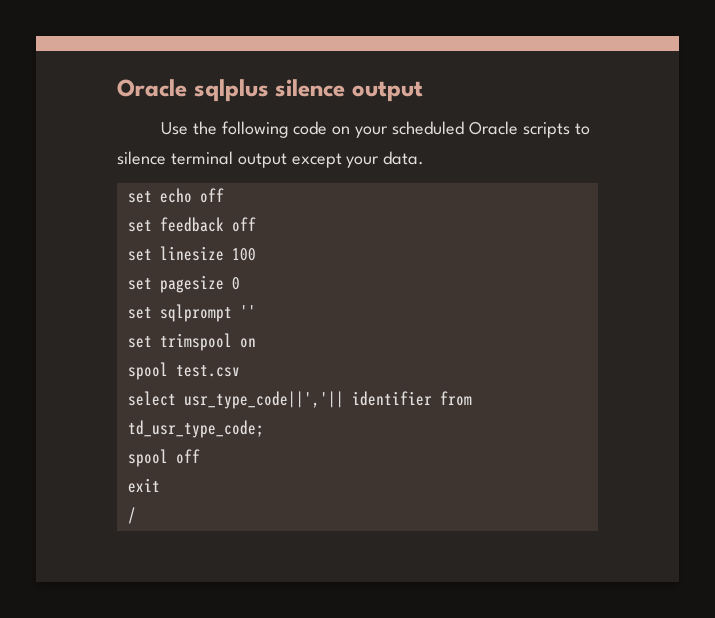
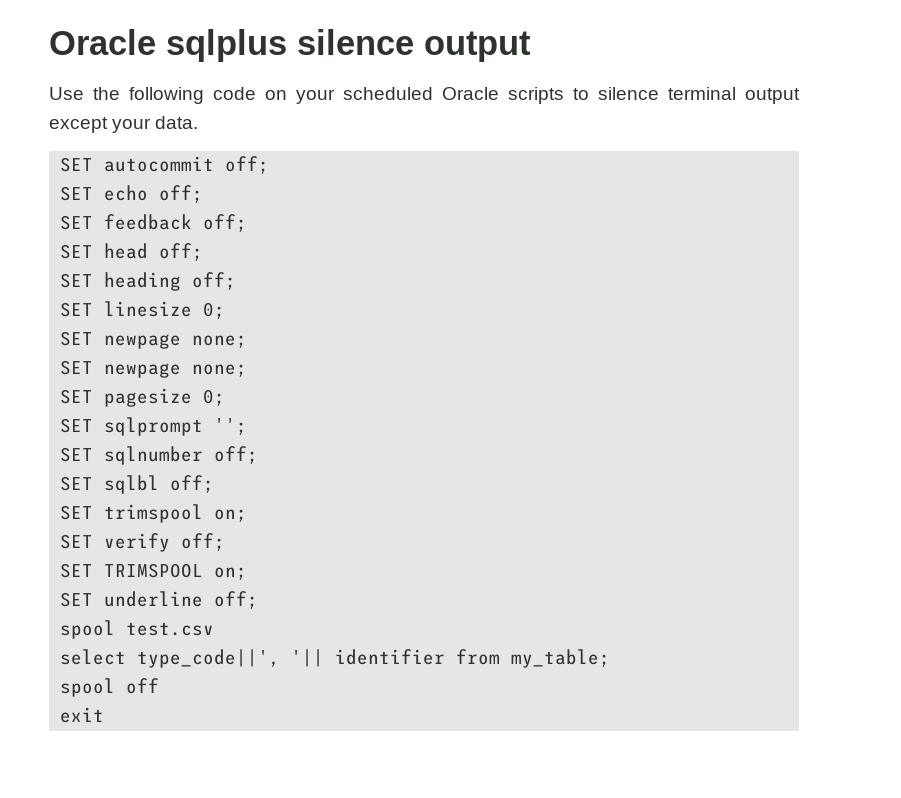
[127,188,224,203] [127,217,256,232] [127,246,256,261] [127,275,240,293] [127,304,256,322] [127,333,256,351] set echo off // set feedback off // set linesize 100 // set pagesize 0 // set sqlprompt '' // set trimspool on -> [60,156,270,174] [60,185,204,203] [60,214,248,232] [60,243,204,261] [60,272,237,291] [60,301,226,319] [60,331,248,349] [60,360,248,378] [60,388,226,407] [60,417,248,436] [60,446,259,465] [60,475,215,494] [60,504,248,523] [60,533,226,552] [60,563,248,580] [60,591,259,609] SET autocommit off; // SET echo off; // SET feedback off; // SET head off; // SET heading off; // SET linesize 0; // SET newpage none; // SET newpage none; // SET pagesize 0; // SET sqlprompt ''; // SET sqlnumber off; // SET sqlbl off; // SET trimspool on; // SET verify off; // SET TRIMSPOOL on; // SET underline off;
[183,391,344,409] usr_type_code||','|| -> [137,649,325,668] type_code||', '||
[127,420,264,438] td_usr_type_code; -> [511,649,611,668] my_table;
[127,507,136,524] // / -> (105, 715) none

